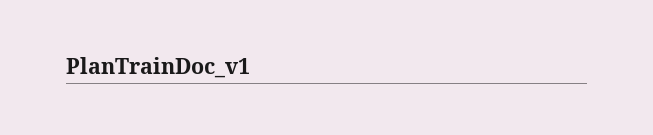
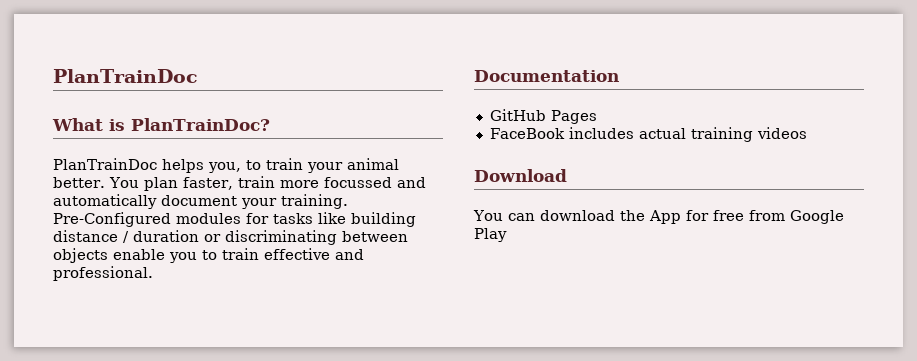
[66,57,250,78] PlanTrainDoc_v1 -> [53,69,198,83] [52,118,270,131] [53,158,399,173] [53,176,426,191] [53,194,348,209] [53,212,416,227] [53,230,408,245] [53,248,364,263] [53,266,153,281] [474,70,619,82] [489,109,597,124] [489,127,807,142] [474,169,567,182] [473,210,844,224] [474,228,507,242] PlanTrainDoc // What is PlanTrainDoc? // PlanTrainDoc helps you, to train your animal better. You plan faster, train more focussed and automatically document your training. Pre-Configured modules for tasks like building distance / duration or discriminating between objects enable you to train effective and professional. // Documentation // GitHub Pages // FaceBook includes actual training videos // Download // You can download the App for free from Google Play

